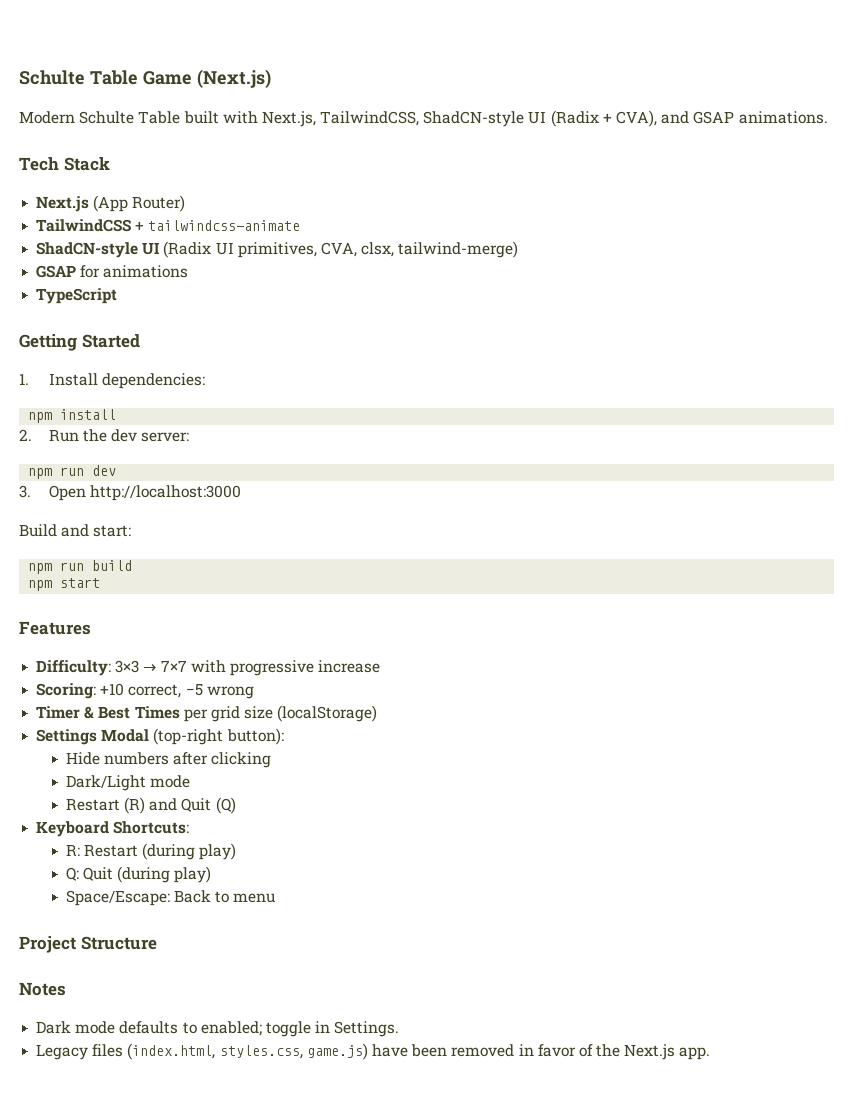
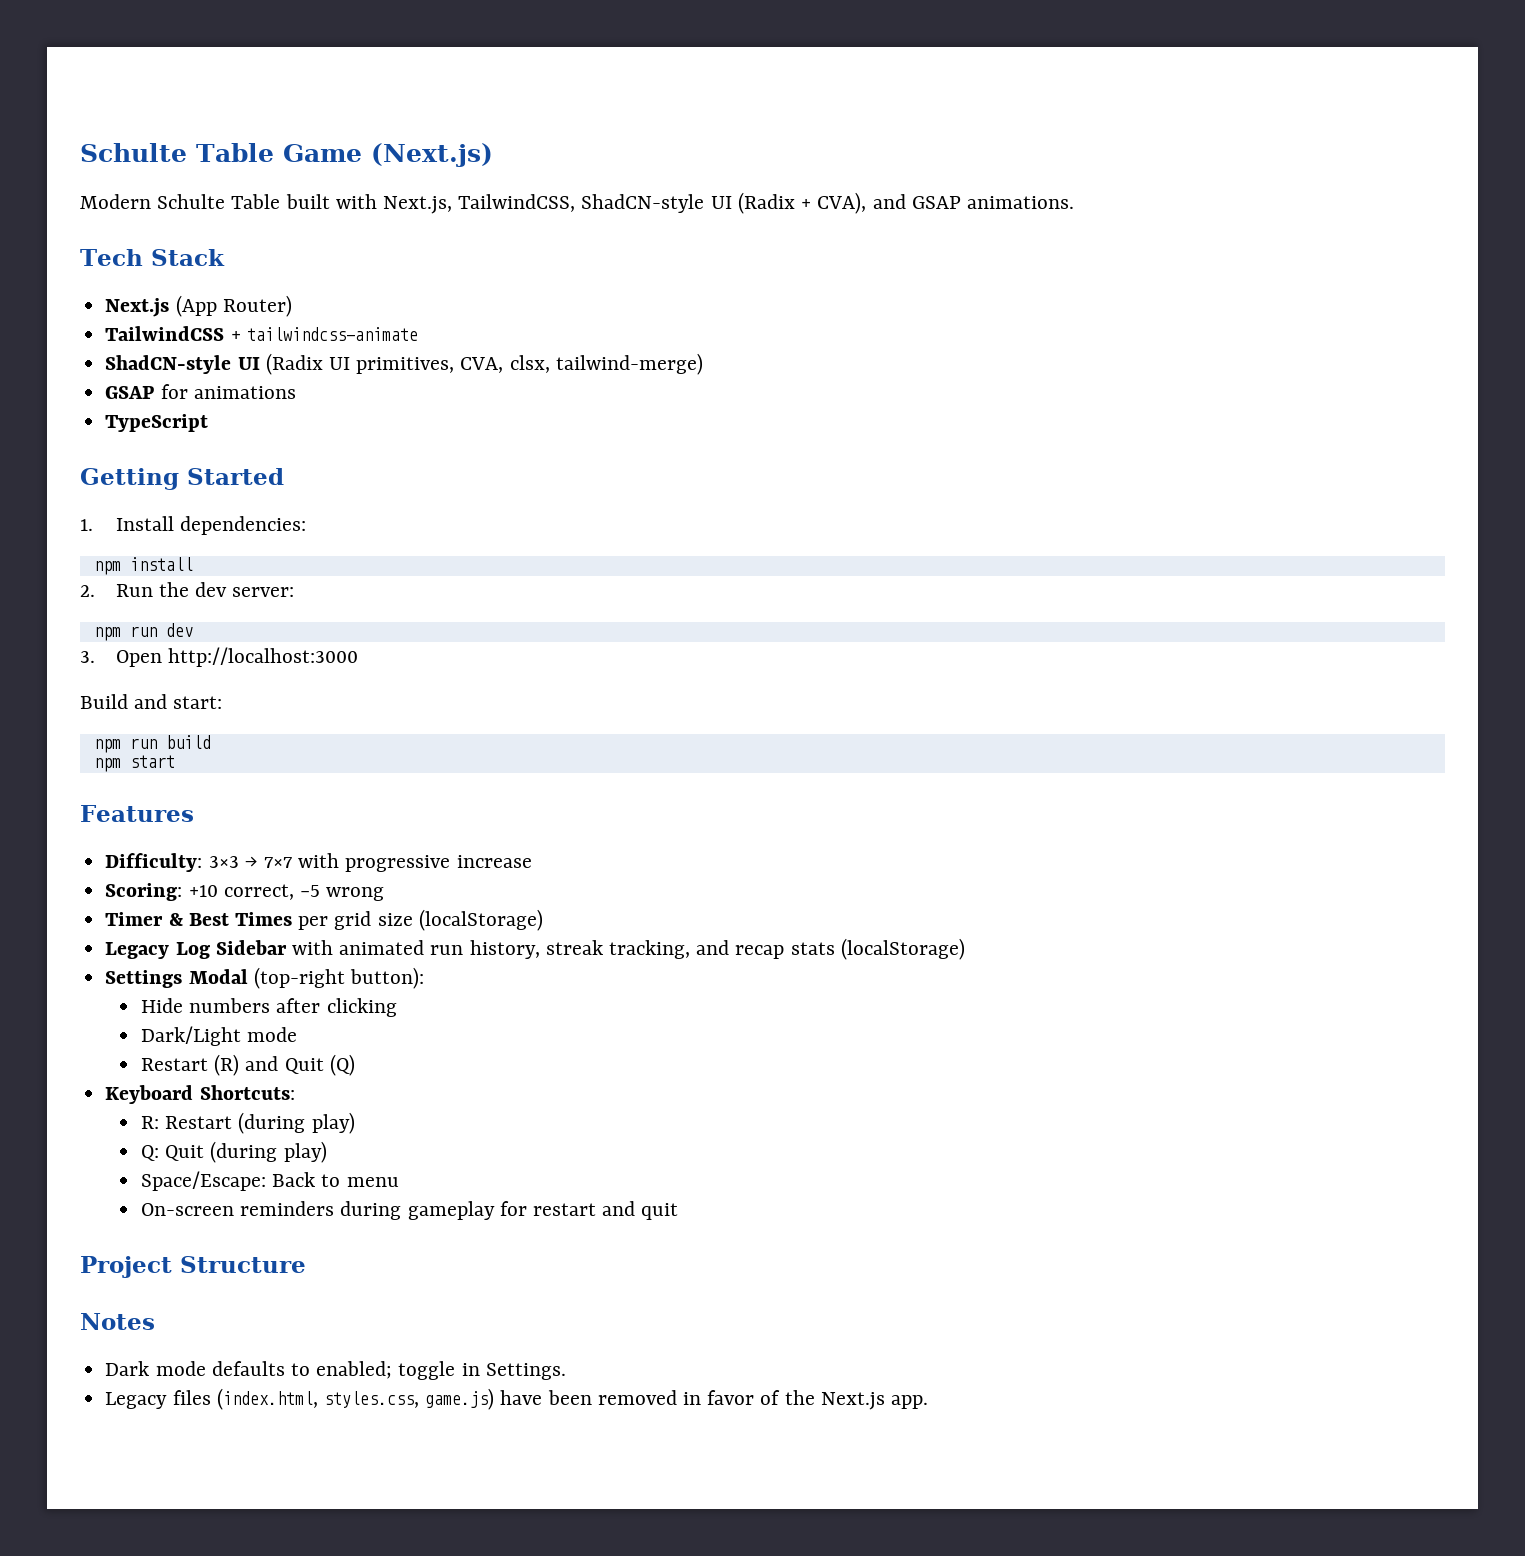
(378, 713) none -> [105,938,965,960] // Legacy Log Sidebar with animated run history, streak tracking, and recap stats (localStorage)
(276, 898) none -> [140,1201,679,1220] // On-screen reminders during gameplay for restart and quit

